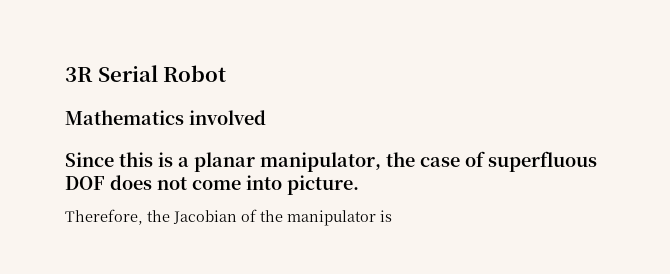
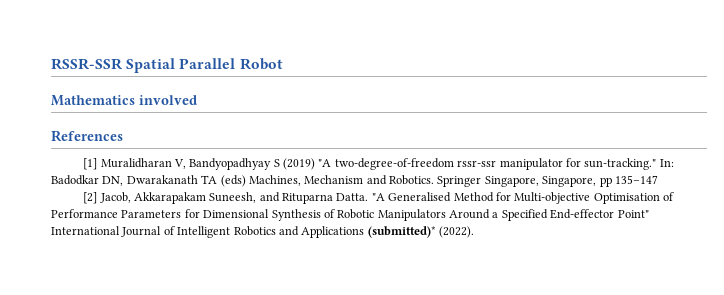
[65,65,158,82] 3R Serial -> [51,58,236,73] RSSR-SSR Spatial Parallel
[65,151,597,172] [65,175,359,195] [65,209,392,226] Since this is a planar manipulator, the case of superfluous DOF does not come into picture. // Therefore, the Jacobian of the manipulator is -> [51,130,123,142] [83,158,674,170] [51,175,658,187] [83,192,675,204] [51,209,649,221] [51,226,474,238] References // [1] Muralidharan V, Bandyopadhyay S (2019) "A two-degree-of-freedom rssr-ssr manipulator for sun-tracking." In: Badodkar DN, Dwarakanath TA (eds) Machines, Mechanism and Robotics. Springer Singapore, Singapore, pp 135–147 // [2] Jacob, Akkarapakam Suneesh, and Rituparna Datta. "A Generalised Method for Multi-objective Optimisation of Performance Parameters for Dimensional Synthesis of Robotic Manipulators Around a Specified End-effector Point" International Journal of Intelligent Robotics and Applications (submitted)* (2022).

